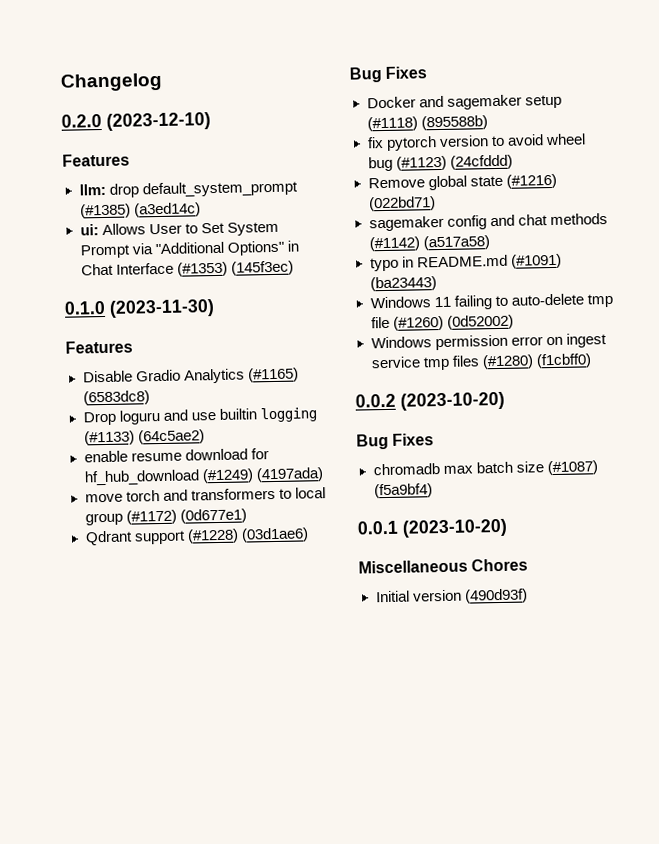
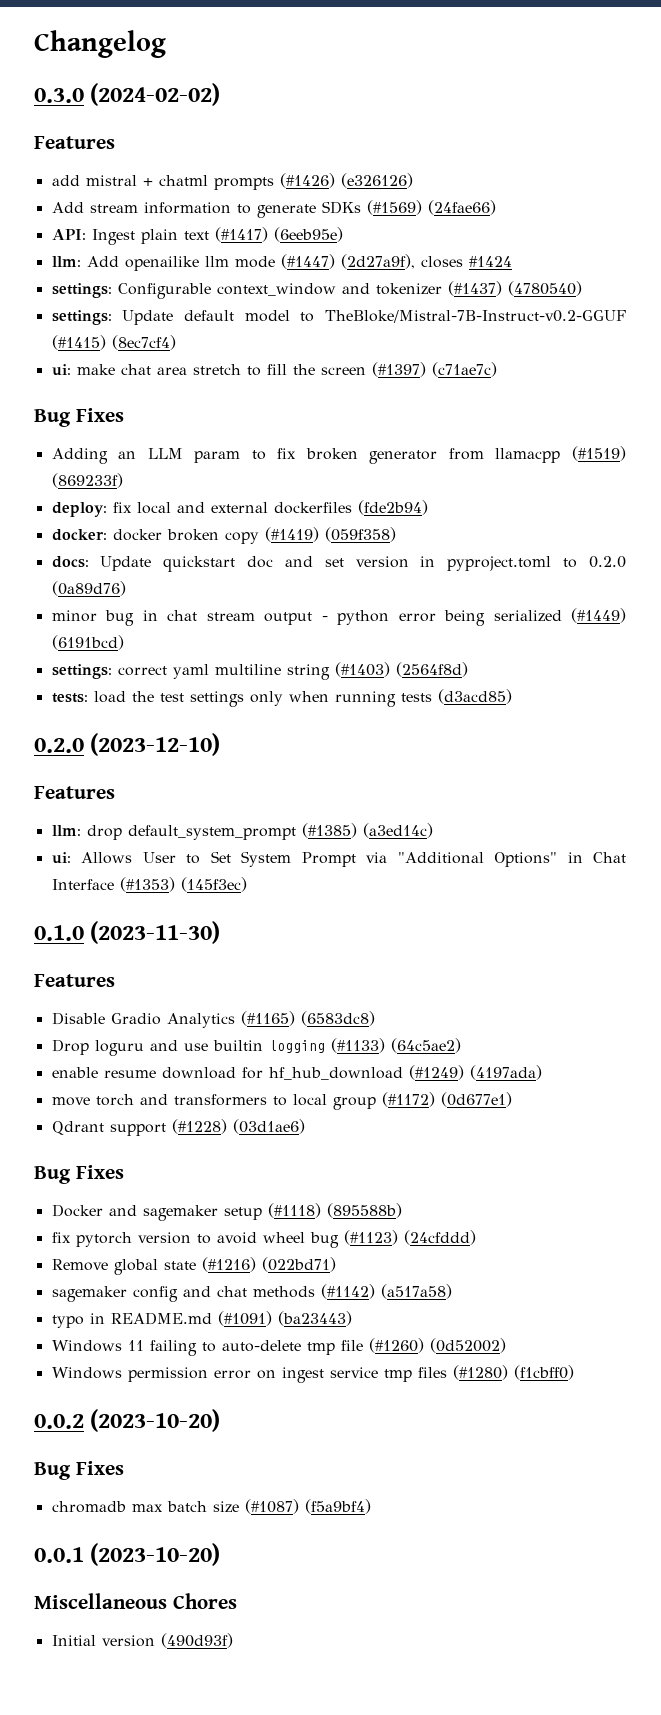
(163, 82) none -> [34,83,221,106] [34,136,115,149] [51,173,413,190] [51,200,496,218] [51,227,343,245] [51,254,512,271] [51,281,582,299] [51,310,626,325] [51,335,176,350] [51,362,497,377] [34,408,124,427] [51,446,626,464] [51,473,123,488] [51,500,428,517] [51,527,396,544] [51,556,626,572] [51,581,126,596] [51,608,626,626] [51,635,124,650] [51,662,468,680] [51,689,512,707] // 0.3.0 (2024-02-02) // Features // add mistral + chatml prompts (#1426) (e326126) // Add stream information to generate SDKs (#1569) (24fae66) // API: Ingest plain text (#1417) (6eeb95e) // llm: Add openailike llm mode (#1447) (2d27a9f), closes #1424 // settings: Configurable context_window and tokenizer (#1437) (4780540) // settings: Update default model to TheBloke/Mistral-7B-Instruct-v0.2-GGUF (#1415) (8ec7cf4) // ui: make chat area stretch to fill the screen (#1397) (c71ae7c) // Bug Fixes // Adding an LLM param to fix broken generator from llamacpp (#1519) (869233f) // deploy: fix local and external dockerfiles (fde2b94) // docker: docker broken copy (#1419) (059f358) // docs: Update quickstart doc and set version in pyproject.toml to 0.2.0 (0a89d76) // minor bug in chat stream output - python error being serialized (#1449) (6191bcd) // settings: correct yaml multiline string (#1403) (2564f8d) // tests: load the test settings only when running tests (d3acd85)

